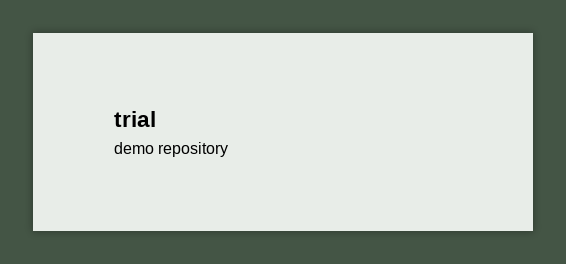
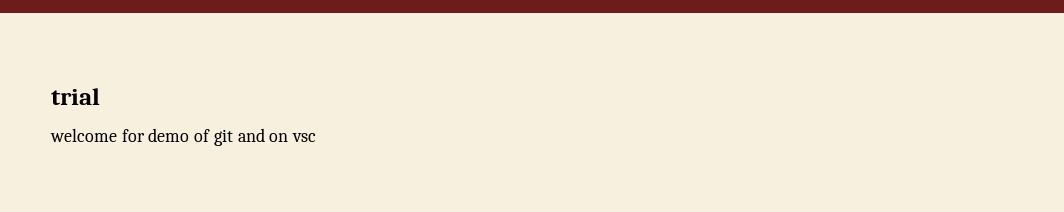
[114,142,229,157] demo repository -> [50,128,317,146] welcome for demo of git and on vsc

